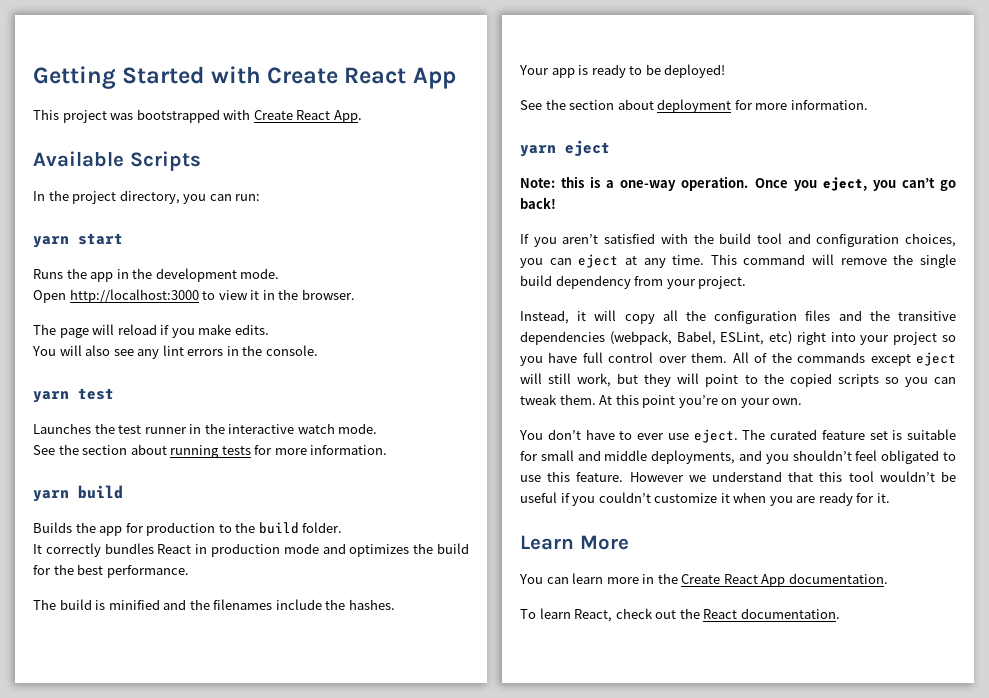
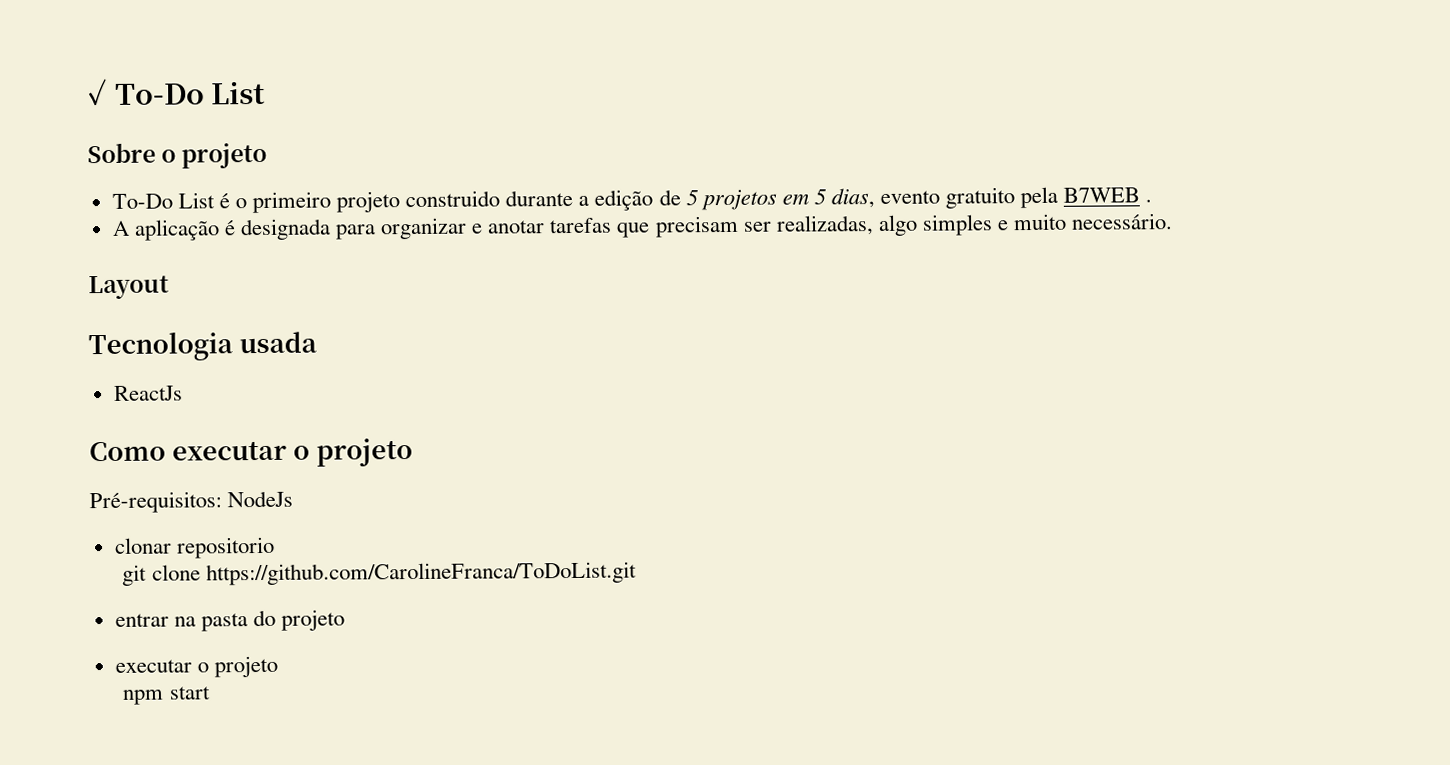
[33,66,456,89] [33,109,362,123] [33,151,201,171] [33,190,261,204] [33,233,123,248] [33,268,280,282] [33,289,355,303] [33,324,269,338] [32,345,318,359] [33,388,114,403] [33,423,378,434] [33,444,388,458] [33,485,123,502] [33,522,343,536] [33,543,470,557] [33,564,189,578] [33,599,395,610] [519,64,726,78] [520,99,868,113] [520,140,610,157] [520,176,956,191] [520,197,556,209] [520,233,956,247] [520,254,956,268] [520,275,747,289] [520,310,956,324] [520,331,956,345] [520,352,956,366] [520,373,956,387] [520,394,803,408] [519,429,956,443] [520,450,956,464] [520,471,956,482] [520,492,890,506] [520,535,629,550] [519,573,888,587] [520,608,840,622] Getting Started with Create React App // This project was bootstrapped with Create React App. // Available Scripts // In the project directory, you can run: // yarn start // Runs the app in the development mode. // Open http://localhost:3000 to view it in the browser. // The page will reload if you make edits. // You will also see any lint errors in the console. // yarn test // Launches the test runner in the interactive watch mode. // See the section about running tests for more information. // yarn build // Builds the app for production to the build folder. // It correctly bundles React in production mode and optimizes the build for the best performance. // The build is minified and the filenames include the hashes. // Your app is ready to be deployed! // See the section about deployment for more information. // yarn eject // Note: this is a one-way operation. Once you eject, you can’t go back! // If you aren’t satisfied with the build tool and configuration choices, you can eject at any time. This command will remove the single build dependency from your project. // Instead, it will copy all the configuration files and the transitive dependencies (webpack, Babel, ESLint, etc) right into your project so you have full control over them. All of the commands except eject will still work, but they will point to the copied scripts so you can tweak them. At this point you’re on your own. // You don’t have to ever use eject. The curated feature set is suitable for small and middle deployments, and you shouldn’t feel obligated to use this feature. However we understand that this tool wouldn’t be useful if you couldn’t customize it when you are ready for it. // Learn More // You can learn more in the Create React App documentation. // To learn React, check out the React documentation. -> [87,78,267,106] [87,142,268,169] [111,186,1153,214] [111,213,1174,241] [88,275,169,300] [88,331,317,362] [113,385,183,401] [89,438,413,467] [89,490,294,514] [113,536,275,559] [122,561,637,586] [114,609,346,632] [114,655,278,678] [122,686,211,705] ✓ To-Do List // Sobre o projeto // To-Do List é o primeiro projeto construido durante a edição de 5 projetos em 5 dias, evento gratuito pela B7WEB . // A aplicação é designada para organizar e anotar tarefas que precisam ser realizadas, algo simples e muito necessário. // Layout // Tecnologia usada // ReactJs // Como executar o projeto // Pré-requisitos: NodeJs // clonar repositorio // git clone https://github.com/CarolineFranca/ToDoList.git // entrar na pasta do projeto // executar o projeto // npm start

